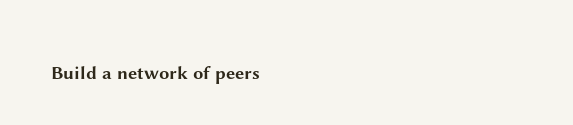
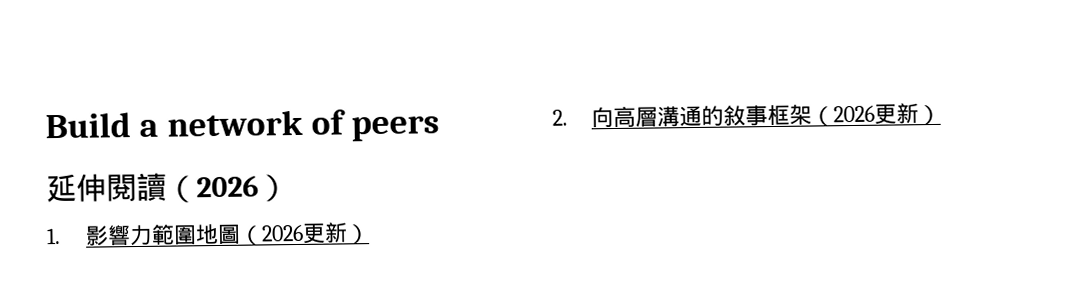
(260, 77) none -> [46,172,289,203] [46,222,371,247] [552,103,942,129] // 延伸閱讀（2026） // 1.影響力範圍地圖（2026更新） // 2.向高層溝通的敘事框架（2026更新）

